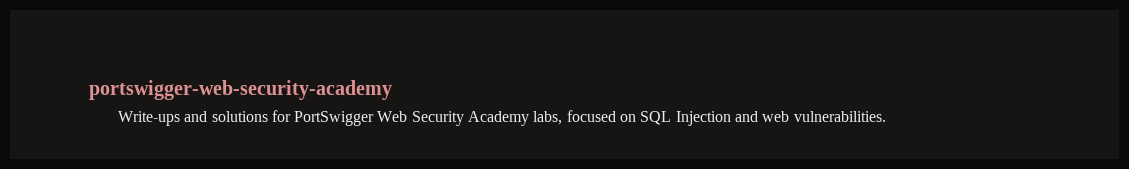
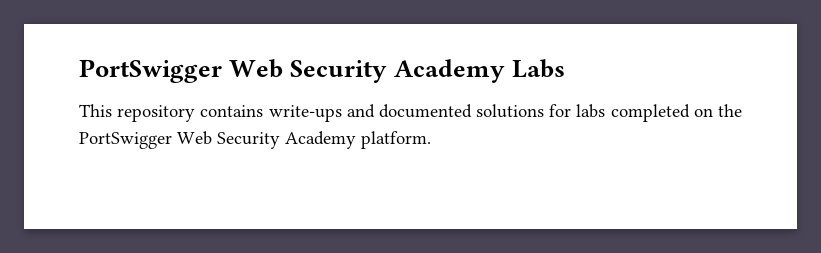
[89,80,392,100] [117,110,886,126] portswigger-web-security-academy // Write-ups and solutions for PortSwigger Web Security Academy labs, focused on SQL Injection and web vulnerabilities. -> [79,59,566,83] [79,104,742,122] [79,131,431,149] PortSwigger Web Security Academy Labs // This repository contains write-ups and documented solutions for labs completed on the PortSwigger Web Security Academy platform.

